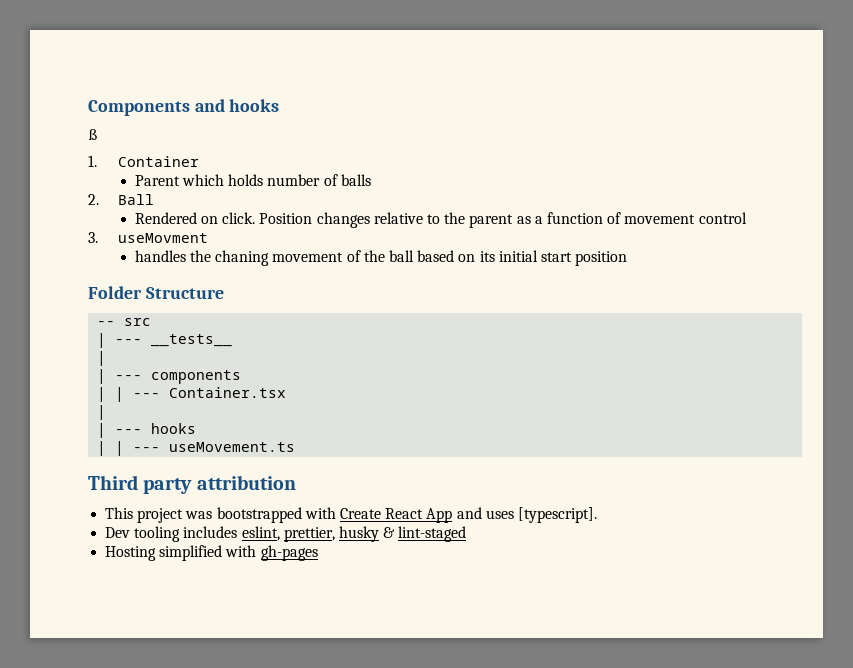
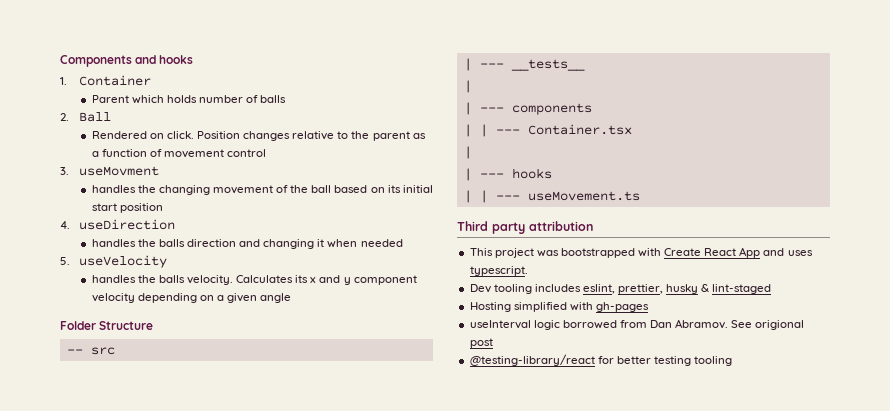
[88,129,98,140] // ß -> (194, 59) none
[215,250,270,266] chaning -> [158,185,210,195] changing
(628, 258) none -> [60,219,176,230] [91,239,403,249] [60,255,168,268] [91,275,417,285] [91,293,292,303] // 4. useDirection // handles the balls direction and changing it when needed // 5. useVelocity // handles the balls velocity. Calculates its x and y component velocity depending on a given angle
[517,507,597,523] [typescript]. -> [469,266,528,276] typescript.
(318, 553) none -> [469,319,805,330] [469,338,493,348] [469,354,733,366] // useInterval logic borrowed from Dan Abramov. See origional post // @testing-library/react for better testing tooling

